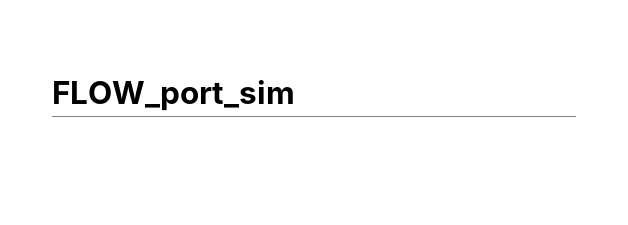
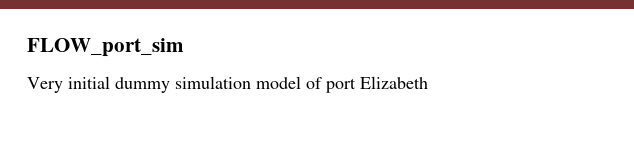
(295, 95) none -> [27,76,428,93] // Very initial dummy simulation model of port Elizabeth

